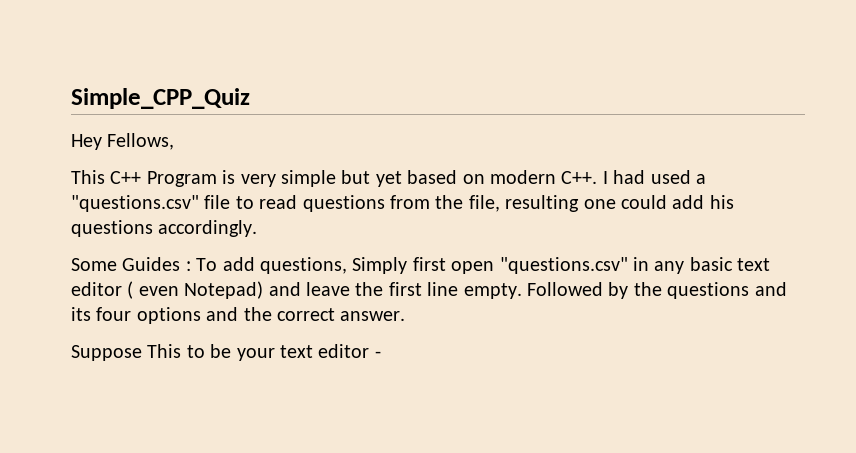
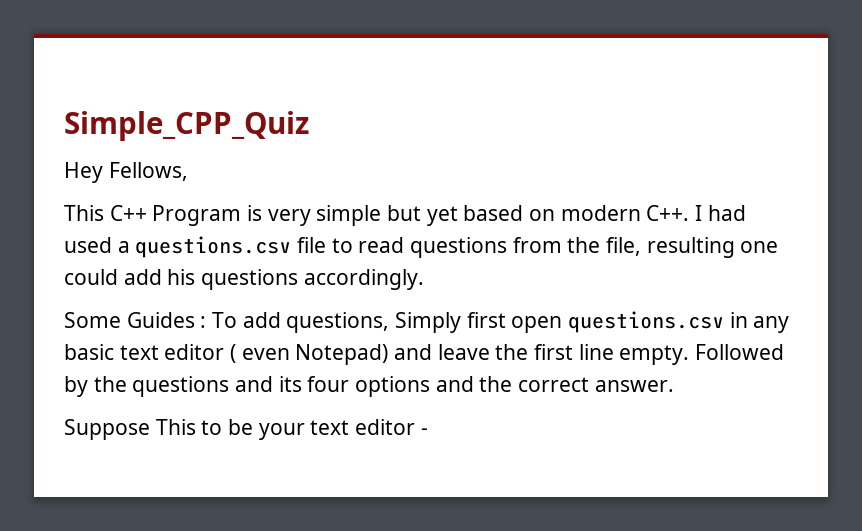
[71,195,199,212] "questions.csv" -> [135,236,292,258] questions.csv
[499,257,628,274] "questions.csv" -> [568,311,725,333] questions.csv

